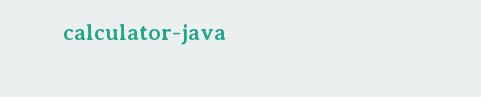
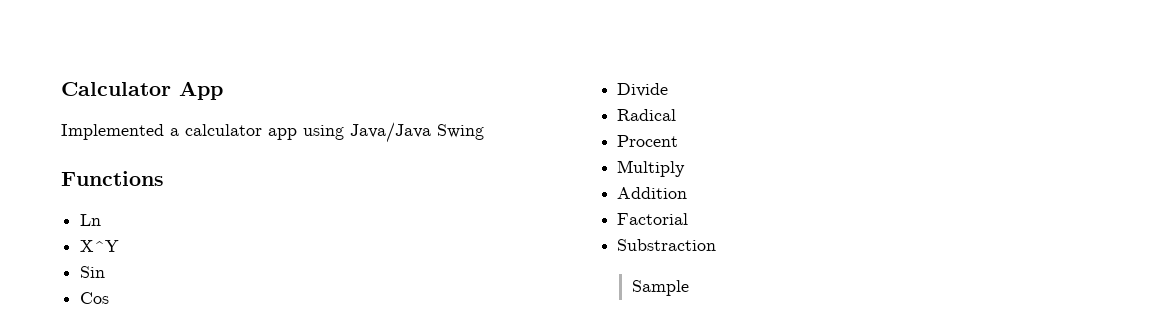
[63,24,226,45] calculator-java -> [61,81,223,100] [61,122,484,143] [61,171,164,186] [80,214,102,226] [80,240,120,252] [80,266,106,278] [80,292,110,304] [617,83,669,97] [617,109,677,121] [617,135,679,147] [617,160,686,177] [617,187,688,199] [617,213,689,225] [617,239,717,251] [631,280,689,296] Calculator App // Implemented a calculator app using Java/Java Swing // Functions // Ln // X^Y // Sin // Cos // Divide // Radical // Procent // Multiply // Addition // Factorial // Substraction // Sample

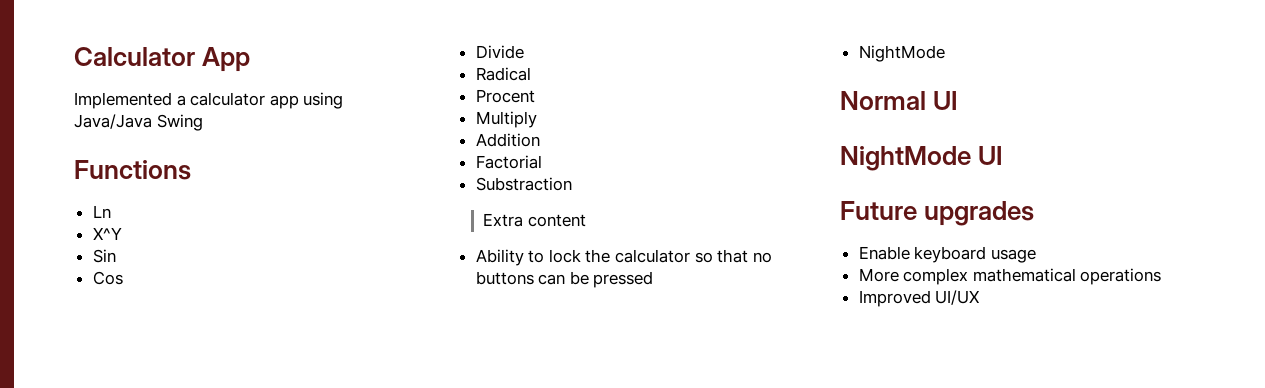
[631,280,689,296] Sample -> [483,213,586,227] [475,249,772,266] [475,271,654,288] [858,45,945,62] [840,91,959,110] [840,146,1004,171] [840,201,1035,226] [858,246,1036,263] [858,268,1162,285] [858,290,981,307] Extra content // Ability to lock the calculator so that no buttons can be pressed // NightMode // Normal UI // NightMode UI // Future upgrades // Enable keyboard usage // More complex mathematical operations // Improved UI/UX

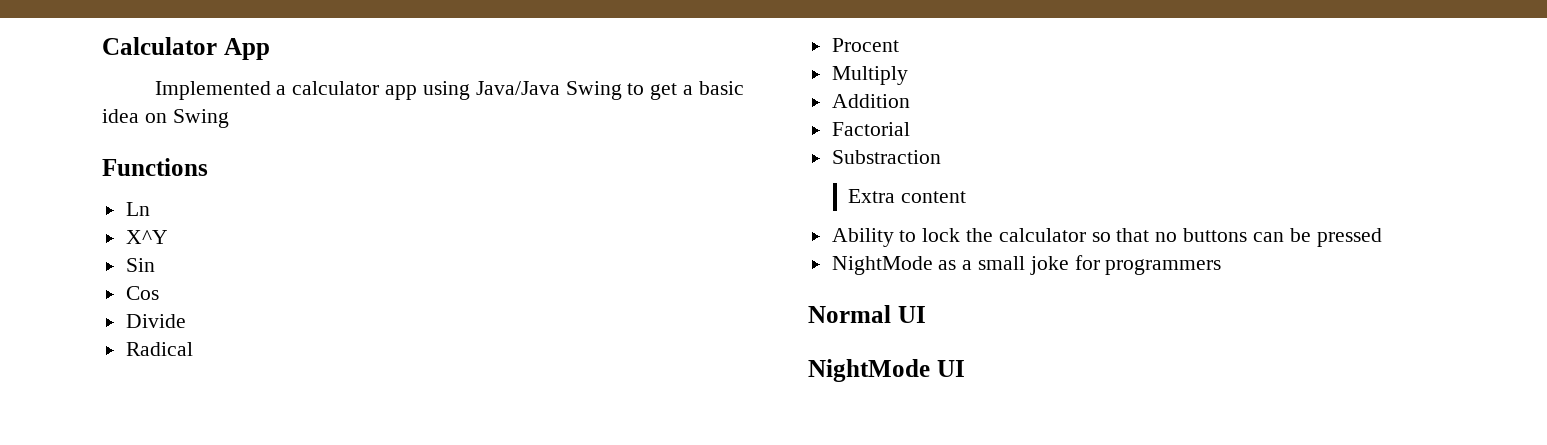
(203, 122) none -> [627,81,744,100] [102,109,229,128] to get a basic idea on Swing
[840,91,959,110] [840,146,1004,171] [840,201,1035,226] [858,246,1036,263] [858,268,1162,285] [858,290,981,307] // Normal UI // NightMode UI // Future upgrades // Enable keyboard usage // More complex mathematical operations // Improved UI/UX -> [938,255,1222,275] [808,305,926,323] [808,359,965,382] as a small joke for programmers // Normal UI // NightMode UI

